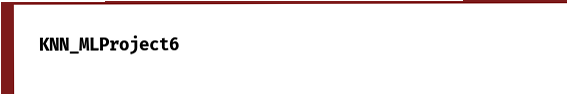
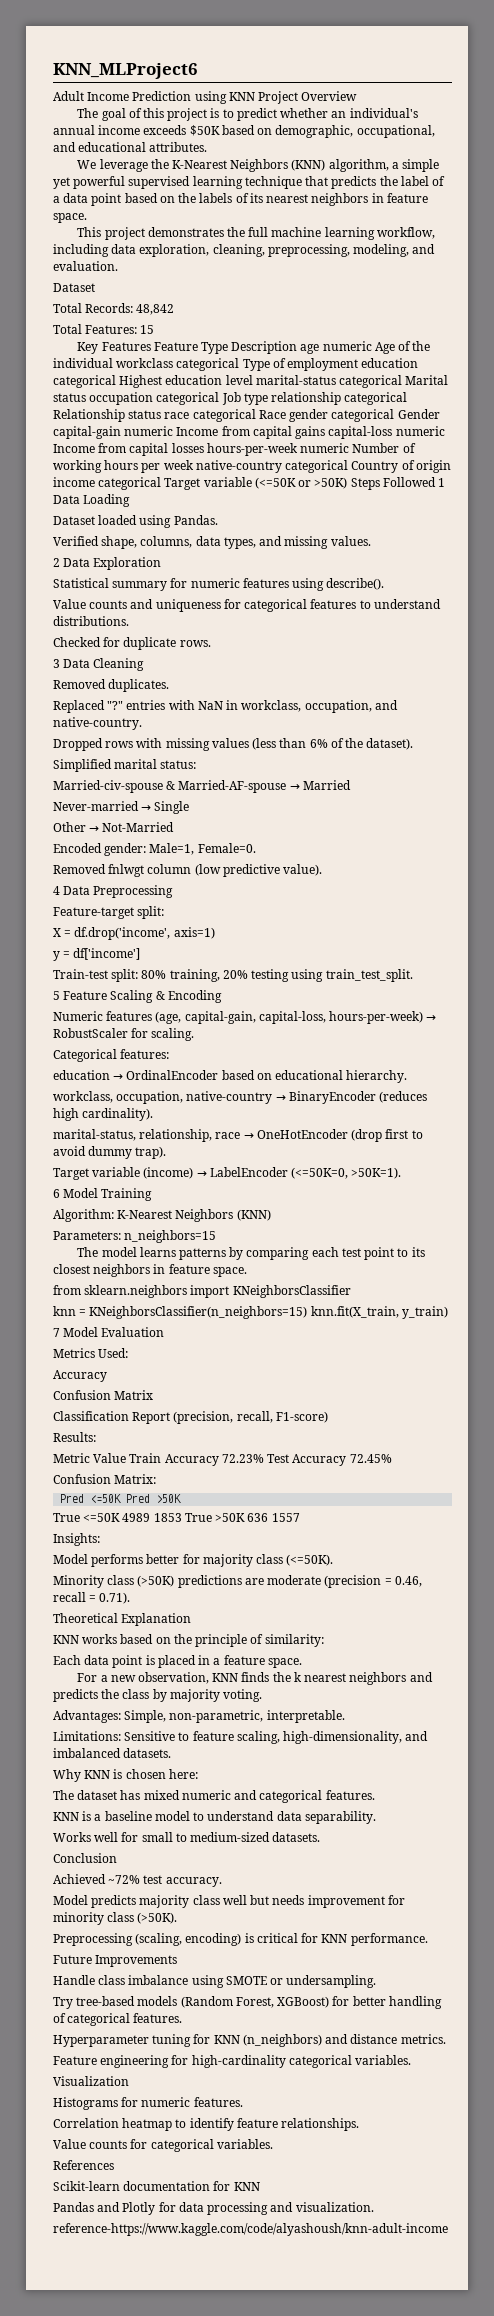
(180, 45) none -> [53,91,358,104] [77,108,418,121] [53,125,435,138] [53,142,208,152] [77,159,440,172] [53,176,446,189] [53,193,428,206] [53,213,87,223] [77,227,435,240] [53,244,436,257] [53,261,118,271] [53,283,95,292] [53,303,175,315] [53,324,155,334] [77,341,431,354] [53,358,419,371] [53,375,449,388] [53,392,408,405] [53,409,440,422] [53,426,445,439] [53,443,416,456] [53,460,451,473] [53,477,446,490] [53,494,131,507] [53,515,218,528] [53,536,371,549] [53,557,162,570] [53,578,385,591] [53,599,441,612] [53,616,129,626] [53,637,211,650] [53,658,145,671] [53,679,170,692] [53,700,398,713] [53,717,142,730] [53,738,414,751] [53,759,197,772] [53,780,351,793] [53,801,190,814] [53,822,175,832] [53,843,256,856] [53,864,323,877] [53,885,174,898] [53,906,165,919] [53,927,215,940] [53,948,141,961] [53,969,413,982] [53,990,222,1003] [53,1011,437,1024] [53,1028,195,1041] [53,1049,170,1062] [53,1070,408,1083] [53,1091,428,1104] [53,1108,154,1121] [53,1129,423,1142] [53,1146,167,1159] [53,1167,402,1180] [53,1188,153,1201] [53,1209,271,1222] [53,1230,217,1243] [77,1247,425,1260] [53,1264,247,1277] [53,1285,351,1298] [53,1306,448,1319] [53,1327,165,1337] [53,1348,129,1358] [53,1370,107,1382] [53,1390,154,1400] [53,1411,328,1424] [53,1432,96,1442] [53,1453,392,1466] [53,1474,157,1484] [60,1494,182,1503] [53,1513,300,1522] [53,1533,100,1546] [53,1554,334,1567] [53,1575,422,1588] [53,1592,131,1604] [53,1613,192,1626] [53,1634,324,1647] [53,1655,302,1668] [77,1672,433,1685] [53,1689,263,1702] [53,1710,345,1723] [53,1731,429,1744] [53,1748,172,1758] [53,1769,198,1782] [53,1790,375,1803] [53,1811,376,1824] [53,1832,321,1842] [53,1853,117,1863] [53,1874,222,1887] [53,1895,405,1908] [53,1912,178,1925] [53,1933,428,1946] [53,1955,178,1967] [53,1975,377,1988] [53,1996,442,2009] [53,2013,183,2026] [53,2034,446,2047] [53,2055,412,2068] [53,2076,129,2086] [53,2097,243,2110] [53,2118,360,2131] [53,2139,273,2152] [53,2160,114,2170] [53,2181,260,2191] [53,2202,374,2215] [53,2223,448,2236] // Adult Income Prediction using KNN Project Overview // The goal of this project is to predict whether an individual's annual income exceeds $50K based on demographic, occupational, and educational attributes. // We leverage the K-Nearest Neighbors (KNN) algorithm, a simple yet powerful supervised learning technique that predicts the label of a data point based on the labels of its nearest neighbors in feature space. // This project demonstrates the full machine learning workflow, including data exploration, cleaning, preprocessing, modeling, and evaluation. // Dataset // Total Records: 48,842 // Total Features: 15 // Key Features Feature Type Description age numeric Age of the individual workclass categorical Type of employment education categorical Highest education level marital-status categorical Marital status occupation categorical Job type relationship categorical Relationship status race categorical Race gender categorical Gender capital-gain numeric Income from capital gains capital-loss numeric Income from capital losses hours-per-week numeric Number of working hours per week native-country categorical Country of origin income categorical Target variable (<=50K or >50K) Steps Followed 1 Data Loading // Dataset loaded using Pandas. // Verified shape, columns, data types, and missing values. // 2 Data Exploration // Statistical summary for numeric features using describe(). // Value counts and uniqueness for categorical features to understand distributions. // Checked for duplicate rows. // 3 Data Cleaning // Removed duplicates. // Replaced "?" entries with NaN in workclass, occupation, and native-country. // Dropped rows with missing values (less than 6% of the dataset). // Simplified marital status: // Married-civ-spouse & Married-AF-spouse → Married // Never-married → Single // Other → Not-Married // Encoded gender: Male=1, Female=0. // Removed fnlwgt column (low predictive value). // 4 Data Preprocessing // Feature-target split: // X = df.drop('income', axis=1) // y = df['income'] // Train-test split: 80% training, 20% testing using train_test_split. // 5 Feature Scaling & Encoding // Numeric features (age, capital-gain, capital-loss, hours-per-week) → RobustScaler for scaling. // Categorical features: // education → OrdinalEncoder based on educational hierarchy. // workclass, occupation, native-country → BinaryEncoder (reduces high cardinality). // marital-status, relationship, race → OneHotEncoder (drop first to avoid dummy trap). // Target variable (income) → LabelEncoder (<=50K=0, >50K=1). // 6 Model Training // Algorithm: K-Nearest Neighbors (KNN) // Parameters: n_neighbors=15 // The model learns patterns by comparing each test point to its closest neighbors in feature space. // from sklearn.neighbors import KNeighborsClassifier // knn = KNeighborsClassifier(n_neighbors=15) knn.fit(X_train, y_train) // 7 Model Evaluation // Metrics Used: // Accuracy // Confusion Matrix // Classification Report (precision, recall, F1-score) // Results: // Metric Value Train Accuracy 72.23% Test Accuracy 72.45% // Confusion Matrix: // Pred <=50K Pred >50K // True <=50K 4989 1853 True >50K 636 1557 // Insights: // Model performs better for majority class (<=50K). // Minority class (>50K) predictions are moderate (precision = 0.46, recall = 0.71). // Theoretical Explanation // KNN works based on the principle of similarity: // Each data point is placed in a feature space. // For a new observation, KNN finds the k nearest neighbors and predicts the class by majority voting. // Advantages: Simple, non-parametric, interpretable. // Limitations: Sensitive to feature scaling, high-dimensionality, and imbalanced datasets. // Why KNN is chosen here: // The dataset has mixed numeric and categorical features. // KNN is a baseline model to understand data separability. // Works well for small to medium-sized datasets. // Conclusion // Achieved ~72% test accuracy. // Model predicts majority class well but needs improvement for minority class (>50K). // Preprocessing (scaling, encoding) is critical for KNN performance. // Future Improvements // Handle class imbalance using SMOTE or undersampling. // Try tree-based models (Random Forest, XGBoost) for better handling of categorical features. // Hyperparameter tuning for KNN (n_neighbors) and distance metrics. // Feature engineering for high-cardinality categorical variables. // Visualization // Histograms for numeric features. // Correlation heatmap to identify feature relationships. // Value counts for categorical variables. // References // Scikit-learn documentation for KNN // Pandas and Plotly for data processing and visualization. // reference-https://www.kaggle.com/code/alyashoush/knn-adult-income

